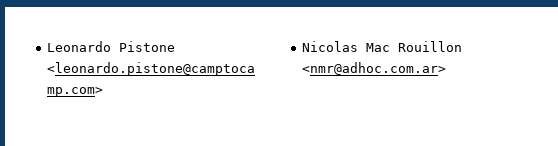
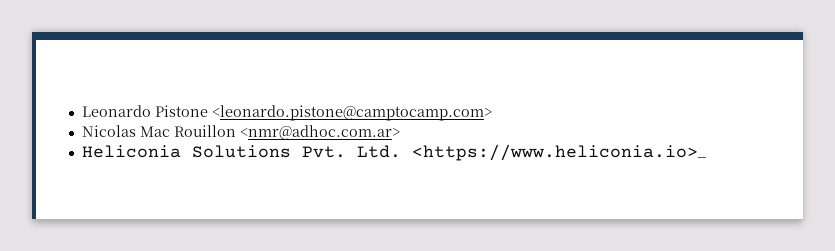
(447, 68) none -> [81,144,707,161] // Heliconia Solutions Pvt. Ltd. <https://www.heliconia.io>_

